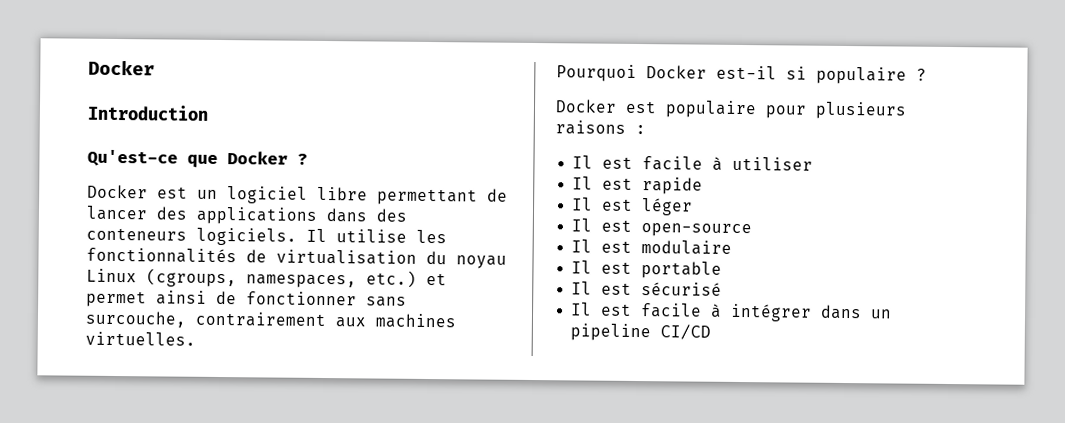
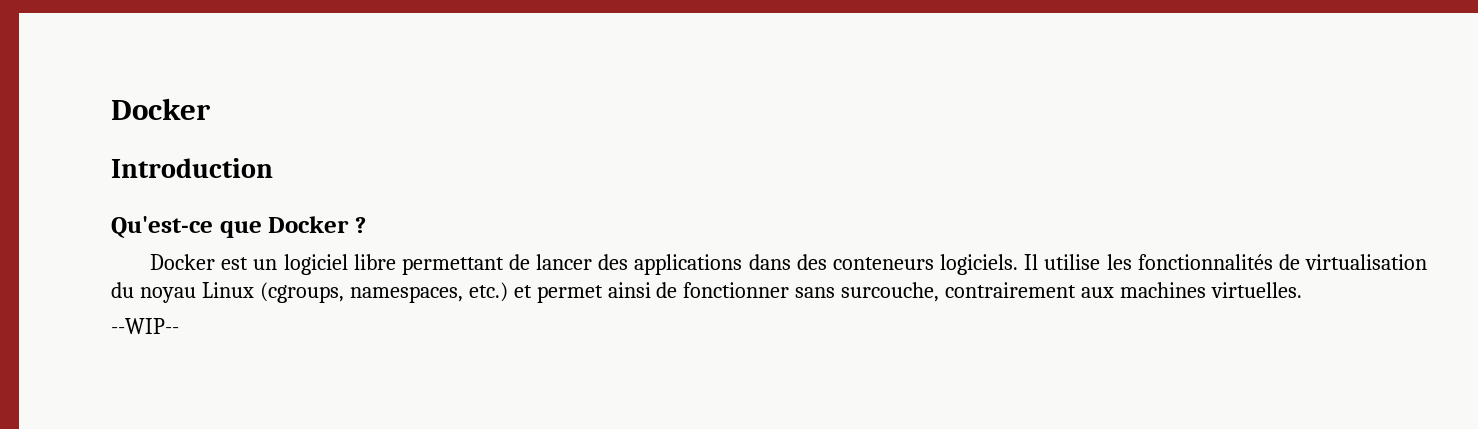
[556,64,927,85] [555,99,907,120] [555,120,646,135] [572,155,814,171] [572,176,704,195] [572,197,694,216] [571,218,753,238] [571,239,733,255] [571,260,723,279] [571,281,723,296] [571,302,893,322] [570,323,712,342] Pourquoi Docker est-il si populaire ? // Docker est populaire pour plusieurs raisons : // Il est facile à utiliser // Il est rapide // Il est léger // Il est open-source // Il est modulaire // Il est portable // Il est sécurisé // Il est facile à intégrer dans un pipeline CI/CD -> [111,318,179,334] --WIP--

